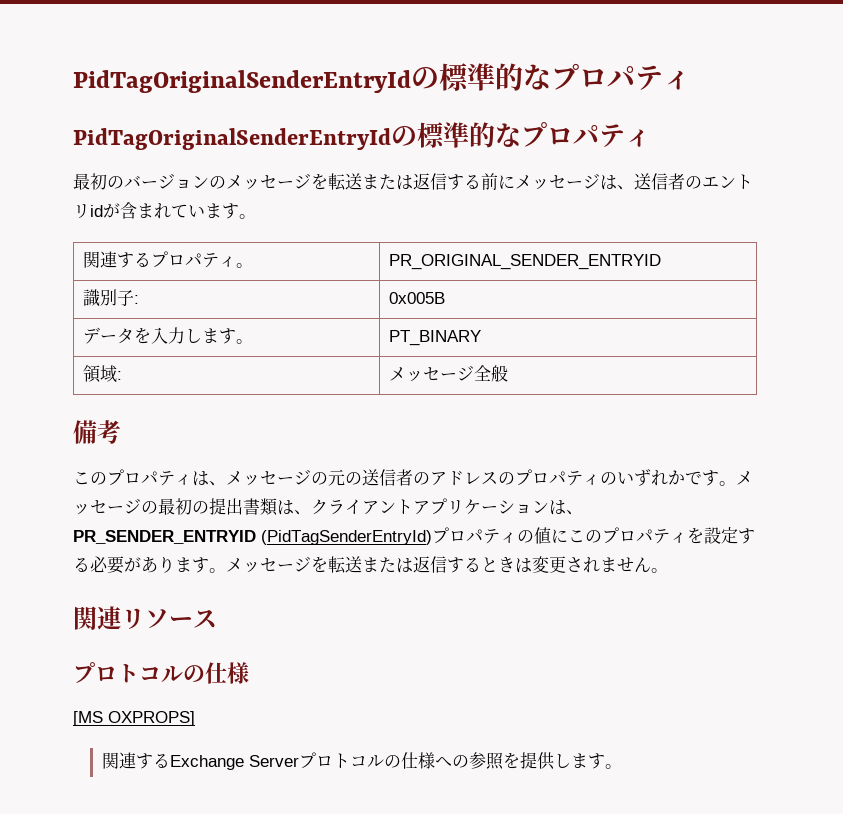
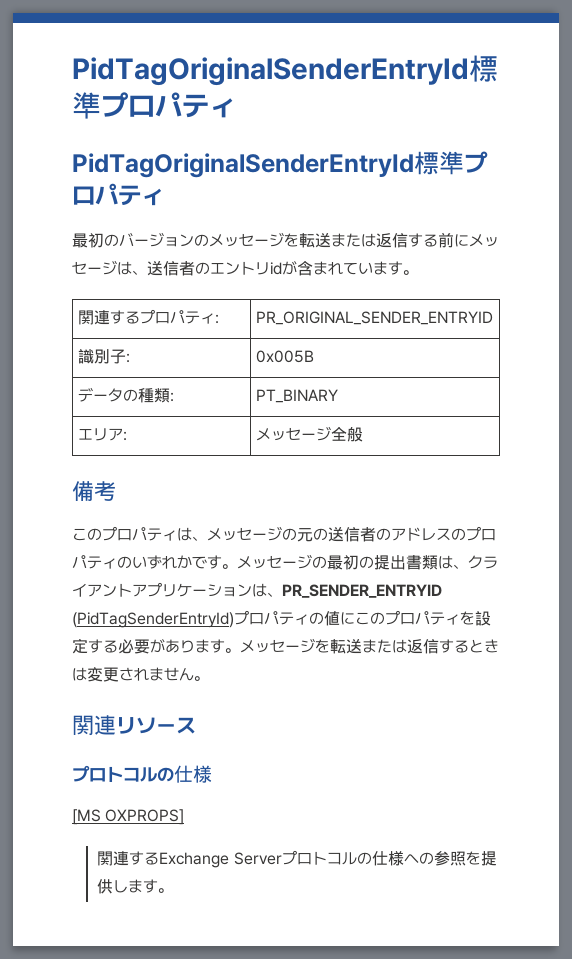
[73,63,551,93] PidTagOriginalSenderEntryIdの標準的な -> [72,55,498,86] [72,92,101,119] PidTagOriginalSenderEntryId標準
[391,122,521,148] の標準的な -> [414,151,464,175] 標準
[235,263,253,268] 。 -> [215,314,220,324] :
[133,327,253,344] を入力します。 -> [123,388,175,403] の種類:
[82,365,117,383] 領域 -> [78,428,124,441] エリア

